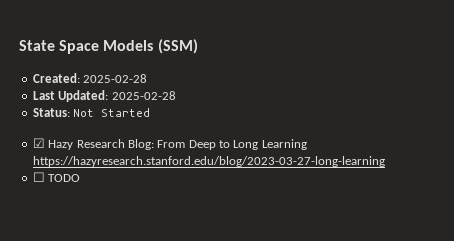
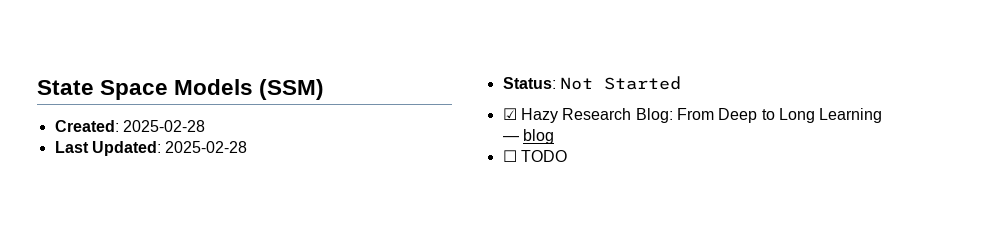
[32,156,385,167] https://hazyresearch.stanford.edu/blog/2023-03-27-long-learning -> [502,129,554,144] — blog

